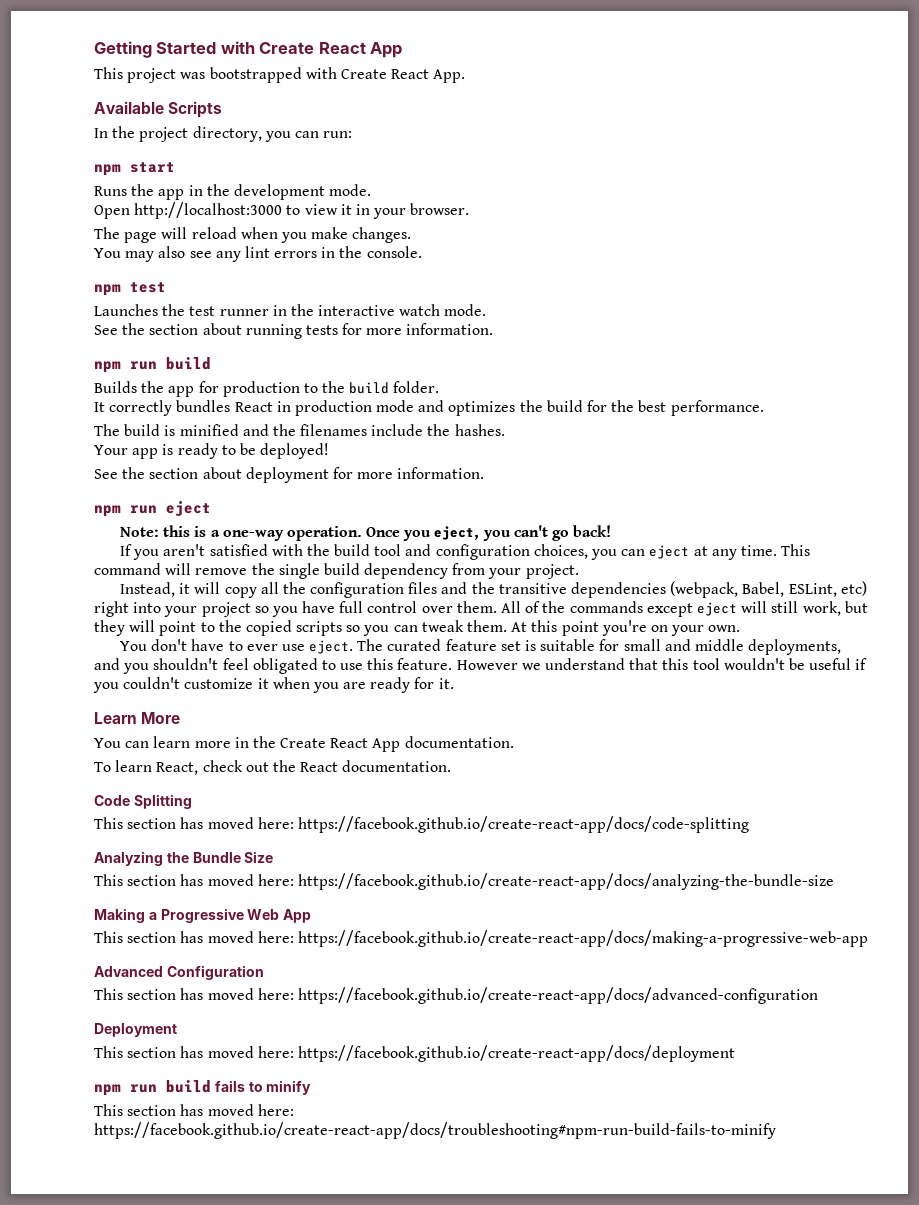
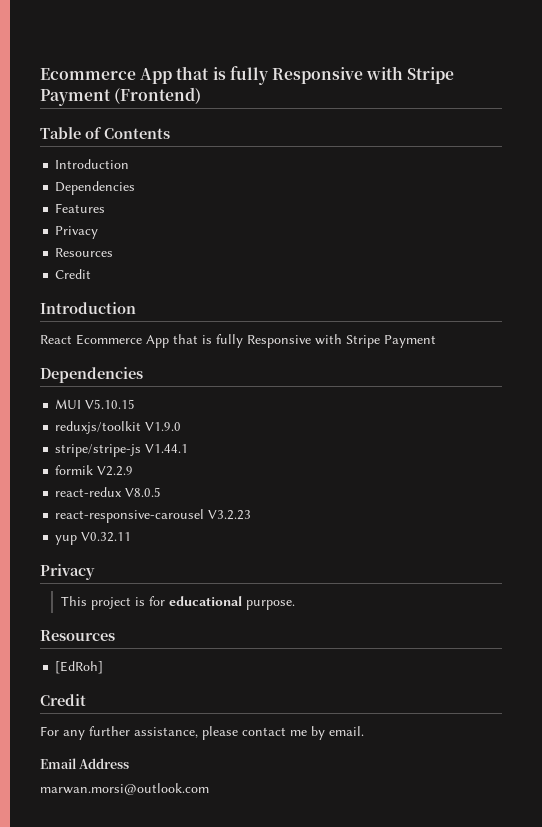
[94,41,403,58] [94,67,466,83] [94,101,223,118] [94,126,353,142] [94,162,175,176] [94,184,372,200] [94,202,470,219] [94,227,412,243] [94,246,422,262] [94,282,166,296] [94,304,487,316] [94,323,494,339] [94,357,211,373] [94,381,440,397] [94,400,764,416] [94,424,505,436] [94,443,330,459] [94,467,485,483] [94,501,211,517] [119,525,612,541] [119,544,811,560] [94,563,579,579] [119,581,867,598] [94,601,868,617] [94,620,741,636] [119,639,842,655] [94,658,868,674] [93,677,454,693] [94,712,181,724] [94,736,514,752] [94,760,452,775] [94,794,192,809] [94,816,749,833] [94,851,274,866] [94,873,834,890] [94,908,312,923] [94,930,868,947] [94,965,264,980] [94,987,818,1004] [94,1023,177,1037] [94,1045,735,1062] [94,1080,312,1096] [94,1104,294,1116] [94,1122,776,1139] Getting Started with Create React App // This project was bootstrapped with Create React App. // Available Scripts // In the project directory, you can run: // npm start // Runs the app in the development mode. // Open http://localhost:3000 to view it in your browser. // The page will reload when you make changes. // You may also see any lint errors in the console. // npm test // Launches the test runner in the interactive watch mode. // See the section about running tests for more information. // npm run build // Builds the app for production to the build folder. // It correctly bundles React in production mode and optimizes the build for the best performance. // The build is minified and the filenames include the hashes. // Your app is ready to be deployed! // See the section about deployment for more information. // npm run eject // Note: this is a one-way operation. Once you eject, you can't go back! // If you aren't satisfied with the build tool and configuration choices, you can eject at any time. This command will remove the single build dependency from your project. // Instead, it will copy all the configuration files and the transitive dependencies (webpack, Babel, ESLint, etc) right into your project so you have full control over them. All of the commands except eject will still work, but they will point to the copied scripts so you can tweak them. At this point you're on your own. // You don't have to ever use eject. The curated feature set is suitable for small and middle deployments, and you shouldn't feel obligated to use this feature. However we understand that this tool wouldn't be useful if you couldn't customize it when you are ready for it. // Learn More // You can learn more in the Create React App documentation. // To learn React, check out the React documentation. // Code Splitting // This section has moved here: https://facebook.github.io/create-react-app/docs/code-splitting // Analyzing the Bundle Size // This section has moved here: https://facebook.github.io/create-react-app/docs/analyzing-the-bundle-size // Making a Progressive Web App // This section has moved here: https://facebook.github.io/create-react-app/docs/making-a-progressive-web-app // Advanced Configuration // This section has moved here: https://facebook.github.io/create-react-app/docs/advanced-configuration // Deployment // This section has moved here: https://facebook.github.io/create-react-app/docs/deployment // npm run build fails to minify // This section has moved here: https://facebook.github.io/create-react-app/docs/troubleshooting#npm-run-build-fails-to-minify -> [40,66,455,85] [40,87,202,106] [40,127,170,139] [55,159,130,169] [55,181,136,195] [55,203,106,213] [55,226,99,239] [55,248,114,257] [55,269,92,279] [40,302,136,314] [40,334,436,348] [40,367,143,383] [55,399,136,409] [55,421,182,434] [55,444,189,457] [55,465,134,476] [55,487,162,497] [55,509,252,523] [55,532,132,545] [40,564,95,580] [60,596,295,610] [40,630,115,641] [55,661,104,674] [40,694,86,706] [40,726,364,740] [40,758,130,769] [40,783,209,795] Ecommerce App that is fully Responsive with Stripe Payment (Frontend) // Table of Contents // Introduction // Dependencies // Features // Privacy // Resources // Credit // Introduction // React Ecommerce App that is fully Responsive with Stripe Payment // Dependencies // MUI V5.10.15 // reduxjs/toolkit V1.9.0 // stripe/stripe-js V1.44.1 // formik V2.2.9 // react-redux V8.0.5 // react-responsive-carousel V3.2.23 // yup V0.32.11 // Privacy // This project is for educational purpose. // Resources // [EdRoh] // Credit // For any further assistance, please contact me by email. // Email Address // marwan.morsi@outlook.com

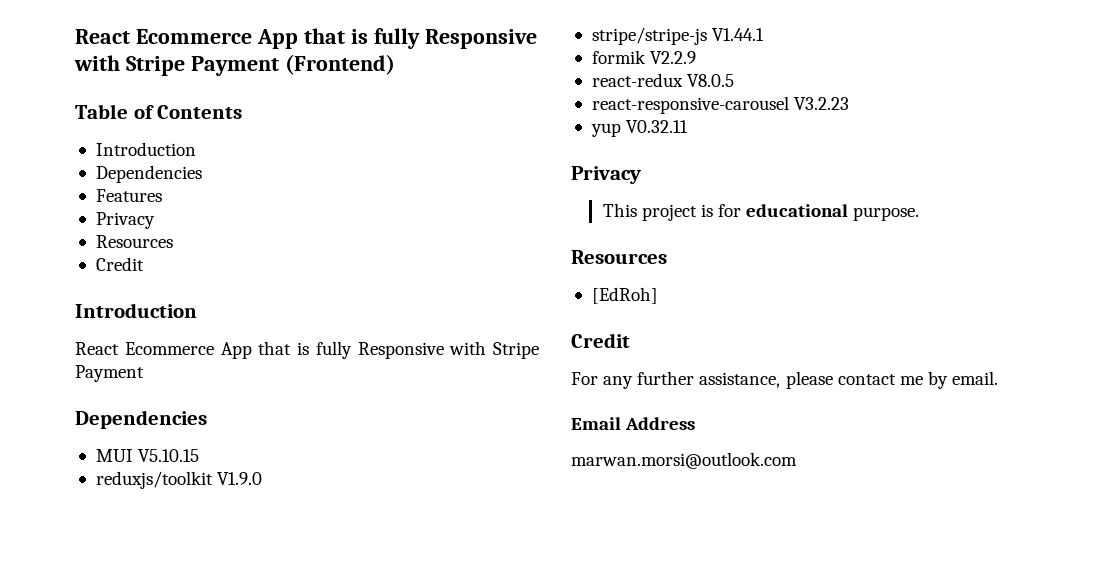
(40, 74) none -> [75,29,130,44] React

